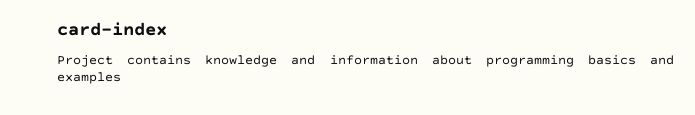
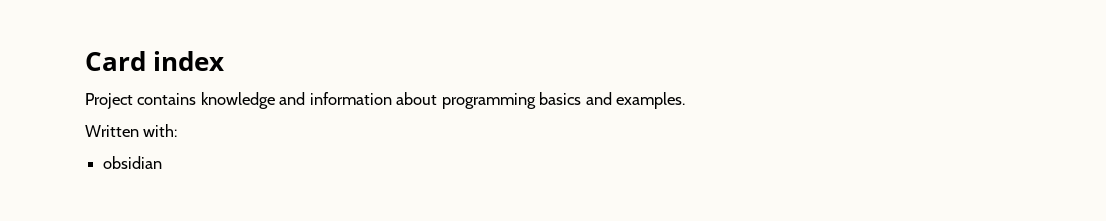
[57,22,167,36] card-index -> [85,51,224,71] Card index
[57,72,121,84] examples -> [616,92,686,109] [85,124,178,137] [103,156,163,169] examples. // Written with: // obsidian

